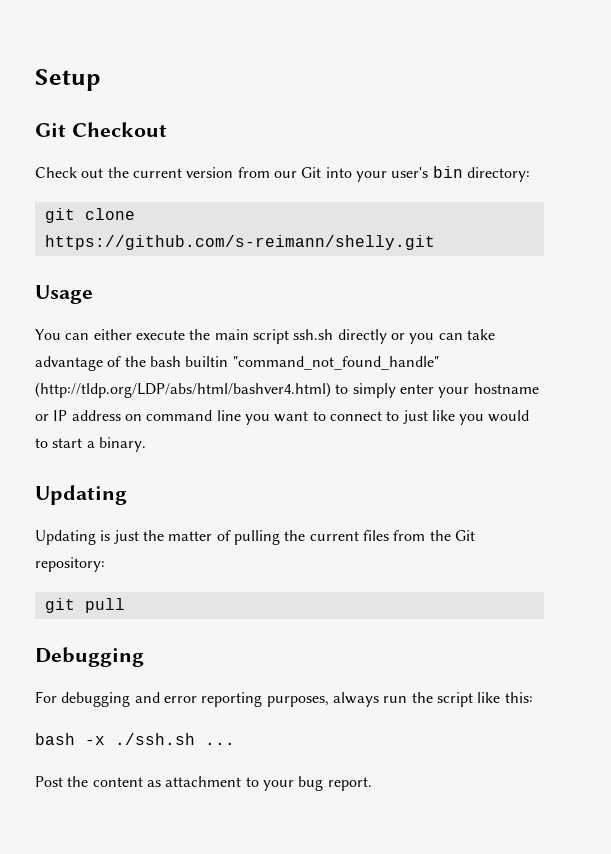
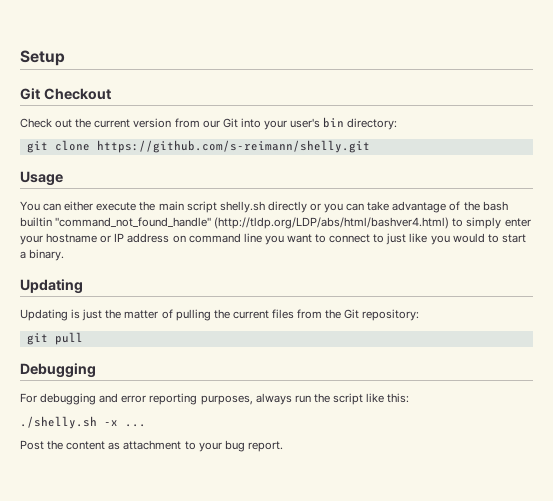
[293,329,334,340] ssh.sh -> [219,201,265,213] shelly.sh
[35,733,195,745] bash -x ./ssh.sh -> [20,416,118,429] ./shelly.sh -x

